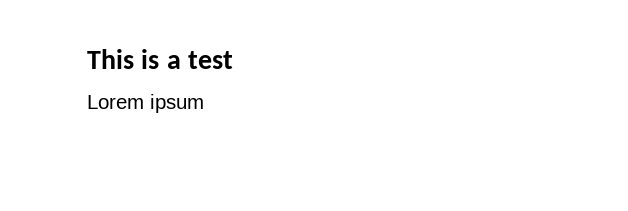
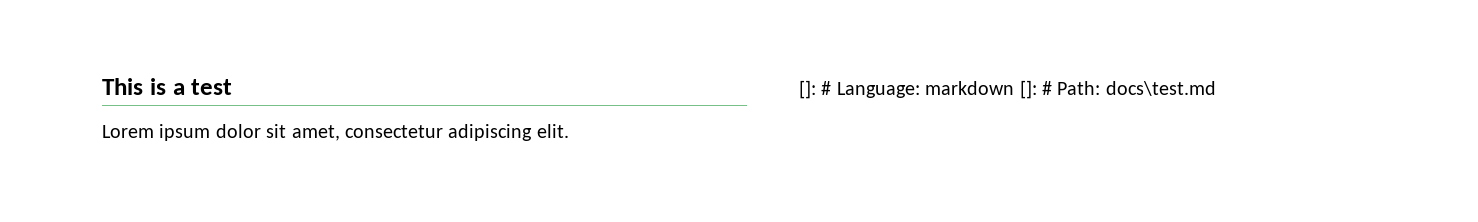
(204, 103) none -> [215,124,569,141] [799,80,1216,99] dolor sit amet, consectetur adipiscing elit. // []: # Language: markdown []: # Path: docs\test.md

